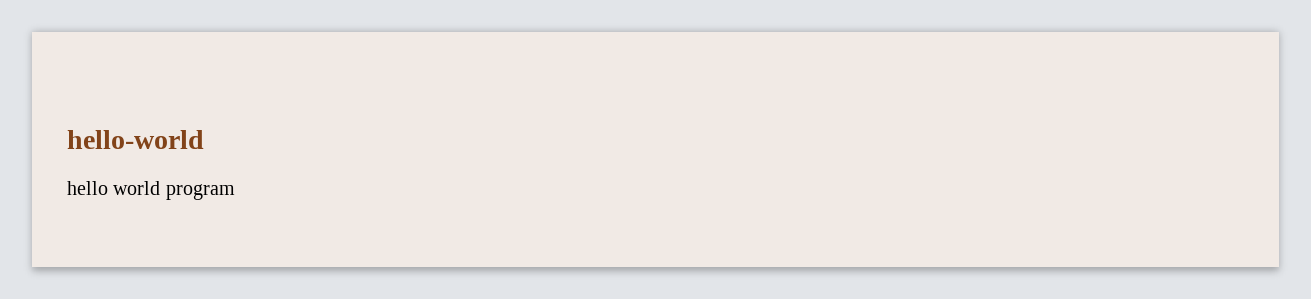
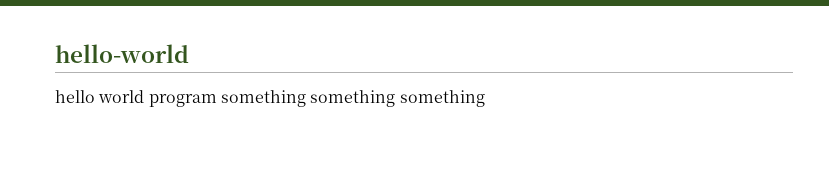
(235, 192) none -> [220,90,485,107] something something something

